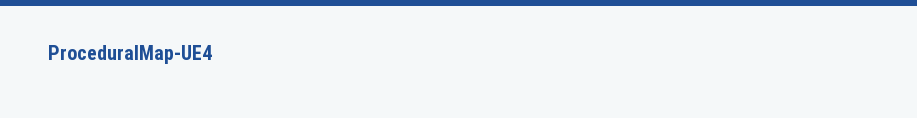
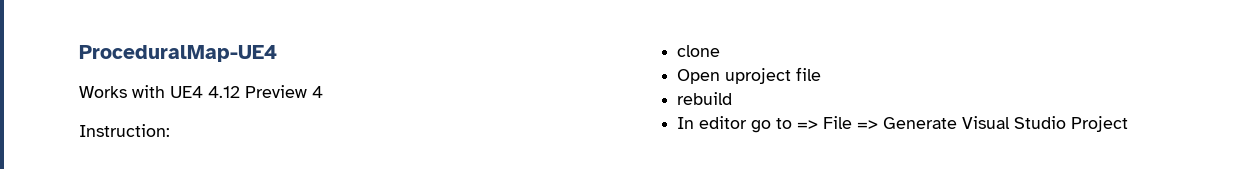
(212, 54) none -> [79,85,323,98] [79,124,170,137] [677,45,721,57] [677,67,822,84] [677,92,733,105] [677,116,1129,133] // Works with UE4 4.12 Preview 4 // Instruction: // clone // Open uproject file // rebuild // In editor go to => File => Generate Visual Studio Project

